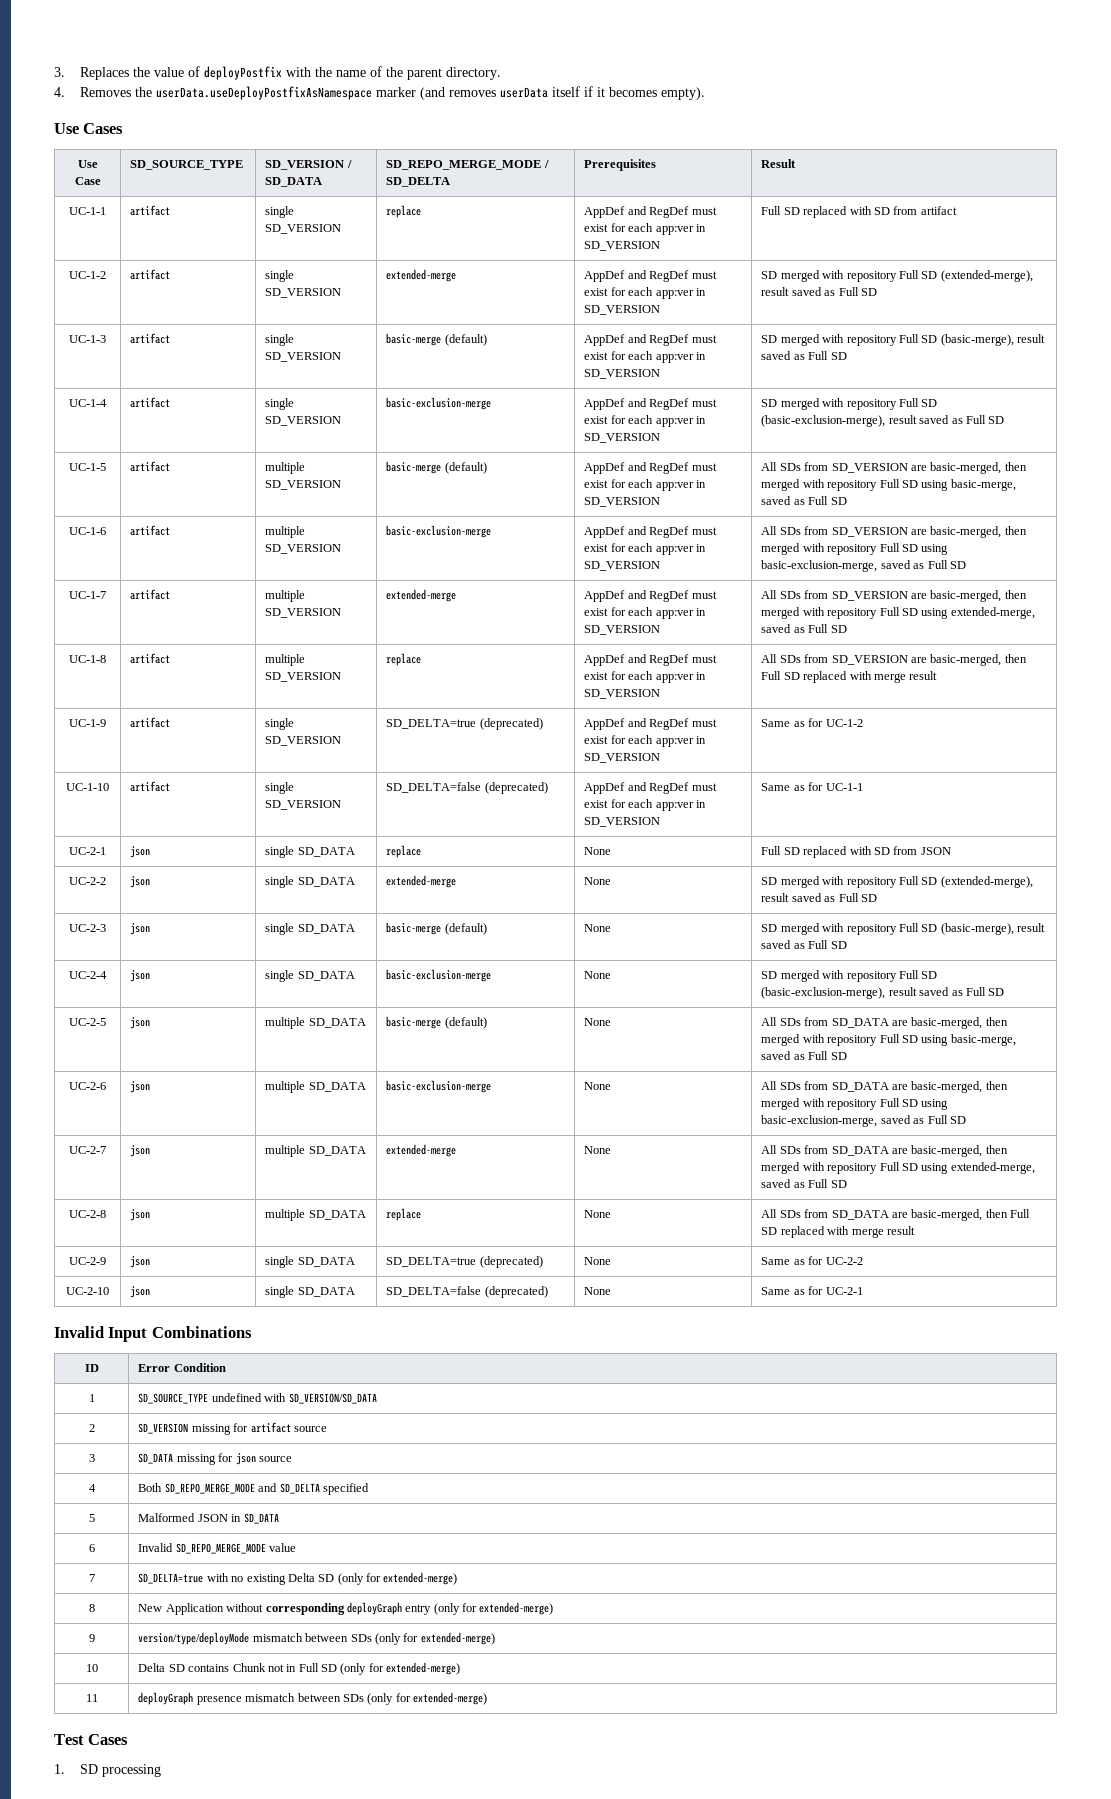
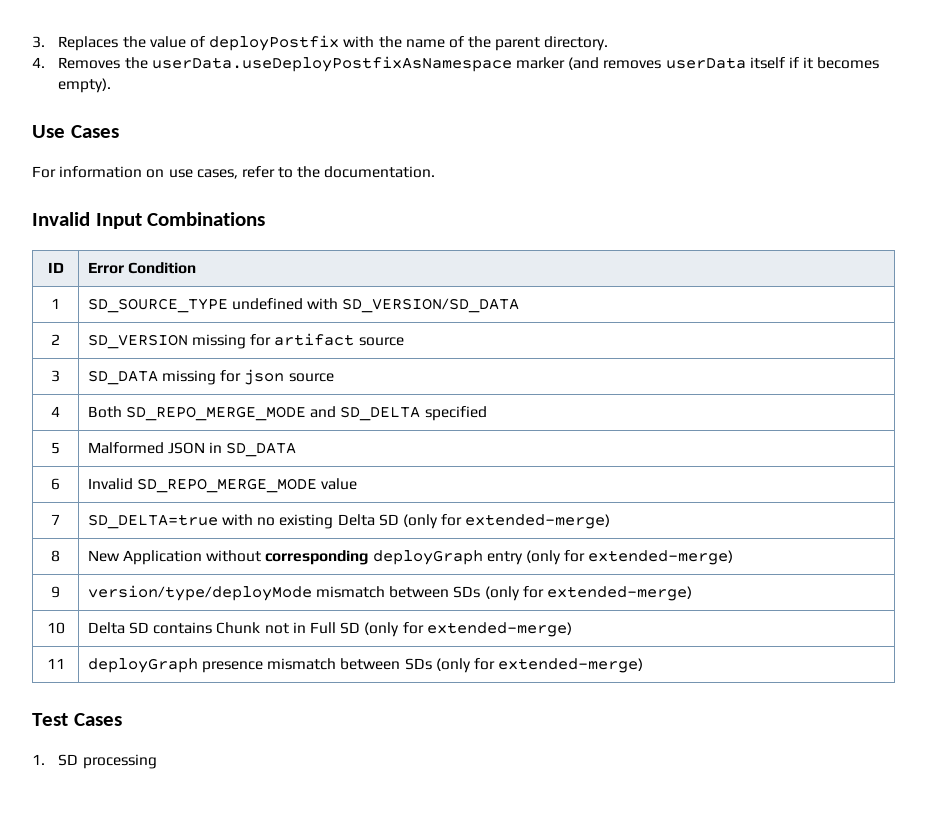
[77,160,98,168] [74,177,101,185] [130,160,244,170] [265,160,352,170] [265,177,323,187] [386,160,549,170] [386,177,451,187] [584,159,657,171] [761,159,797,168] [69,207,106,215] [130,205,171,216] [265,206,295,218] [265,224,342,234] [386,205,422,218] [584,206,717,218] [584,223,706,235] [584,241,661,251] [761,206,957,218] [69,271,106,279] [130,269,171,280] [265,270,295,282] [265,288,342,298] [386,269,457,282] [584,270,717,282] [584,287,706,299] [584,305,661,315] [761,270,1033,282] [761,287,877,296] [69,335,106,343] [130,333,171,344] [265,334,295,346] [265,352,342,362] [386,333,487,346] [584,334,717,346] [584,351,706,363] [584,369,661,379] [761,334,1046,346] [761,351,847,360] [69,399,107,407] [130,397,171,408] [265,398,295,410] [265,416,342,426] [386,397,492,410] [584,398,717,410] [584,415,706,427] [584,433,661,443] [761,398,938,410] [761,415,1005,427] [69,463,106,471] [130,461,171,472] [265,462,306,474] [265,480,342,490] [386,461,487,474] [584,462,717,474] [584,479,706,491] [584,497,661,507] [761,462,1027,474] [761,479,1016,491] [761,496,847,505] [69,527,106,535] [130,525,171,536] [265,526,306,538] [265,544,342,554] [386,525,492,538] [584,526,717,538] [584,543,706,555] [584,561,661,571] [761,526,1027,538] [761,543,949,555] [761,560,966,572] [69,591,106,599] [130,589,171,600] [265,590,306,602] [265,608,342,618] [386,589,457,602] [584,590,717,602] [584,607,706,619] [584,625,661,635] [761,590,1027,602] [761,607,1035,619] [761,624,847,633] [69,655,106,663] [130,653,171,664] [265,654,306,666] [265,672,342,682] [386,653,422,666] [584,654,717,666] [584,671,706,683] [584,689,661,699] [761,654,1027,666] [761,671,938,683] [69,719,106,727] [130,717,171,728] [265,718,295,730] [265,736,342,746] [386,718,543,730] [584,718,717,730] [584,735,706,747] [584,753,661,763] [761,718,863,727] [66,783,109,791] [130,781,171,792] [265,782,295,794] [265,800,342,810] [386,782,548,794] [584,782,717,794] [584,799,706,811] [584,817,661,827] [761,782,863,791] [69,847,106,855] [130,846,151,858] [265,846,355,858] [386,845,422,858] [584,847,612,855] [761,846,951,858] [69,877,106,885] [130,876,151,888] [265,876,355,888] [386,875,457,888] [584,877,612,885] [761,876,1033,888] [761,893,877,902] [69,924,106,932] [130,923,151,935] [265,923,355,935] [386,922,487,935] [584,924,612,932] [761,923,1046,935] [761,940,847,949] [69,971,107,979] [130,970,151,982] [265,970,355,982] [386,969,492,982] [584,971,612,979] [761,970,938,982] [761,987,1005,999] [69,1018,106,1026] [130,1017,151,1029] [265,1017,366,1029] [386,1016,487,1029] [584,1018,612,1026] [761,1017,1008,1029] [761,1034,1016,1046] [761,1051,847,1060] [69,1082,106,1090] [130,1081,151,1093] [265,1081,366,1093] [386,1080,492,1093] [584,1082,612,1090] [761,1081,1008,1093] [761,1098,949,1110] [761,1115,966,1127] [69,1146,106,1154] [130,1145,151,1157] [265,1145,366,1157] [386,1144,457,1157] [584,1146,612,1154] [761,1145,1008,1157] [761,1162,1035,1174] [761,1179,847,1188] [69,1210,106,1218] [130,1209,151,1221] [265,1209,366,1221] [386,1208,422,1221] [584,1210,612,1218] [761,1209,1031,1221] [761,1226,915,1238] [69,1257,106,1265] [130,1256,151,1268] [265,1256,355,1268] [386,1256,543,1268] [584,1257,612,1265] [761,1256,863,1265] [66,1287,109,1295] [130,1286,151,1298] [265,1286,355,1298] [386,1286,548,1298] [584,1287,612,1295] [761,1286,863,1295] // Use Case | SD_SOURCE_TYPE | SD_VERSION / SD_DATA | SD_REPO_MERGE_MODE / SD_DELTA | Prerequisites | Result // UC-1-1 | artifact | single SD_VERSION | replace | AppDef and RegDef must exist for each app:ver in SD_VERSION | Full SD replaced with SD from artifact // UC-1-2 | artifact | single SD_VERSION | extended-merge | AppDef and RegDef must exist for each app:ver in SD_VERSION | SD merged with repository Full SD (extended-merge), result saved as Full SD // UC-1-3 | artifact | single SD_VERSION | basic-merge (default) | AppDef and RegDef must exist for each app:ver in SD_VERSION | SD merged with repository Full SD (basic-merge), result saved as Full SD // UC-1-4 | artifact | single SD_VERSION | basic-exclusion-merge | AppDef and RegDef must exist for each app:ver in SD_VERSION | SD merged with repository Full SD (basic-exclusion-merge), result saved as Full SD // UC-1-5 | artifact | multiple SD_VERSION | basic-merge (default) | AppDef and RegDef must exist for each app:ver in SD_VERSION | All SDs from SD_VERSION are basic-merged, then merged with repository Full SD using basic-merge, saved as Full SD // UC-1-6 | artifact | multiple SD_VERSION | basic-exclusion-merge | AppDef and RegDef must exist for each app:ver in SD_VERSION | All SDs from SD_VERSION are basic-merged, then merged with repository Full SD using basic-exclusion-merge, saved as Full SD // UC-1-7 | artifact | multiple SD_VERSION | extended-merge | AppDef and RegDef must exist for each app:ver in SD_VERSION | All SDs from SD_VERSION are basic-merged, then merged with repository Full SD using extended-merge, saved as Full SD // UC-1-8 | artifact | multiple SD_VERSION | replace | AppDef and RegDef must exist for each app:ver in SD_VERSION | All SDs from SD_VERSION are basic-merged, then Full SD replaced with merge result // UC-1-9 | artifact | single SD_VERSION | SD_DELTA=true (deprecated) | AppDef and RegDef must exist for each app:ver in SD_VERSION | Same as for UC-1-2 // UC-1-10 | artifact | single SD_VERSION | SD_DELTA=false (deprecated) | AppDef and RegDef must exist for each app:ver in SD_VERSION | Same as for UC-1-1 // UC-2-1 | json | single SD_DATA | replace | None | Full SD replaced with SD from JSON // UC-2-2 | json | single SD_DATA | extended-merge | None | SD merged with repository Full SD (extended-merge), result saved as Full SD // UC-2-3 | json | single SD_DATA | basic-merge (default) | None | SD merged with repository Full SD (basic-merge), result saved as Full SD // UC-2-4 | json | single SD_DATA | basic-exclusion-merge | None | SD merged with repository Full SD (basic-exclusion-merge), result saved as Full SD // UC-2-5 | json | multiple SD_DATA | basic-merge (default) | None | All SDs from SD_DATA are basic-merged, then merged with repository Full SD using basic-merge, saved as Full SD // UC-2-6 | json | multiple SD_DATA | basic-exclusion-merge | None | All SDs from SD_DATA are basic-merged, then merged with repository Full SD using basic-exclusion-merge, saved as Full SD // UC-2-7 | json | multiple SD_DATA | extended-merge | None | All SDs from SD_DATA are basic-merged, then merged with repository Full SD using extended-merge, saved as Full SD // UC-2-8 | json | multiple SD_DATA | replace | None | All SDs from SD_DATA are basic-merged, then Full SD replaced with merge result // UC-2-9 | json | single SD_DATA | SD_DELTA=true (deprecated) | None | Same as for UC-2-2 // UC-2-10 | json | single SD_DATA | SD_DELTA=false (deprecated) | None | Same as for UC-2-1 -> [32,166,436,179] // For information on use cases, refer to the documentation.

